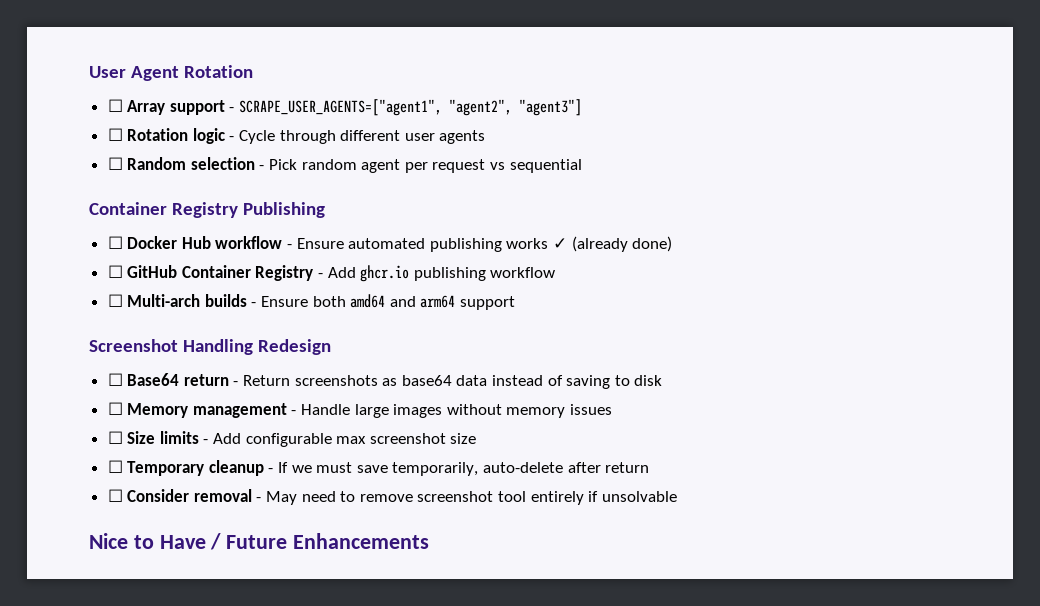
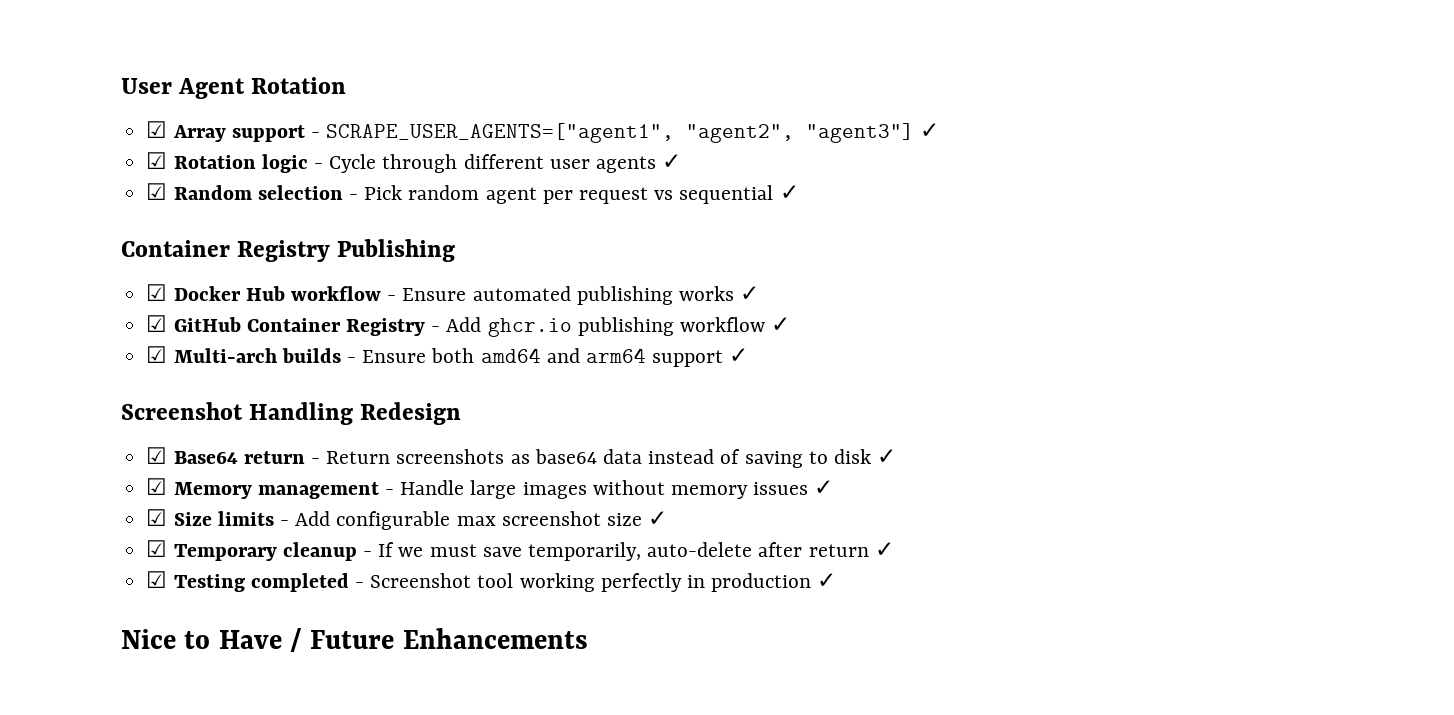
[107,99,123,112] ☐ -> [146,121,168,138] ☑
[107,128,123,141] // ☐ -> [920,123,940,138] [146,152,168,169] ✓ // ☑
[107,157,123,170] // ☐ -> [662,154,682,169] [146,183,168,200] ✓ // ☑
(582, 166) none -> [779,185,799,200] ✓
[107,236,123,249] ☐ -> [146,284,168,301] ☑
[571,236,673,252] [107,265,123,278] (already done) // ☐ -> [146,315,168,332] // ☑
[107,294,123,307] // ☐ -> [771,317,791,332] [146,346,168,363] ✓ // ☑
(516, 303) none -> [729,348,749,363] ✓
[107,373,123,386] ☐ -> [146,447,168,464] ☑
[107,402,123,415] // ☐ -> [877,449,897,464] [146,478,168,495] ✓ // ☑
[107,431,123,444] // ☐ -> [814,480,834,495] [146,509,168,526] ✓ // ☑
[107,460,123,473] // ☐ -> [648,511,668,526] [146,540,168,557] ✓ // ☑
[107,489,677,505] // ☐ Consider removal - May need to remove screenshot tool entirely if unsolvable -> [874,542,894,557] [146,571,837,592] ✓ // ☑ Testing completed - Screenshot tool working perfectly in production ✓

